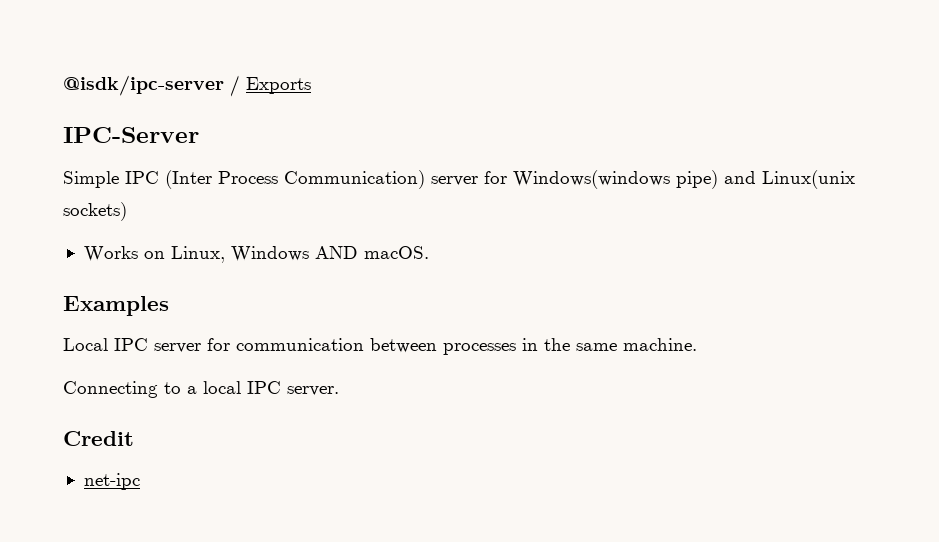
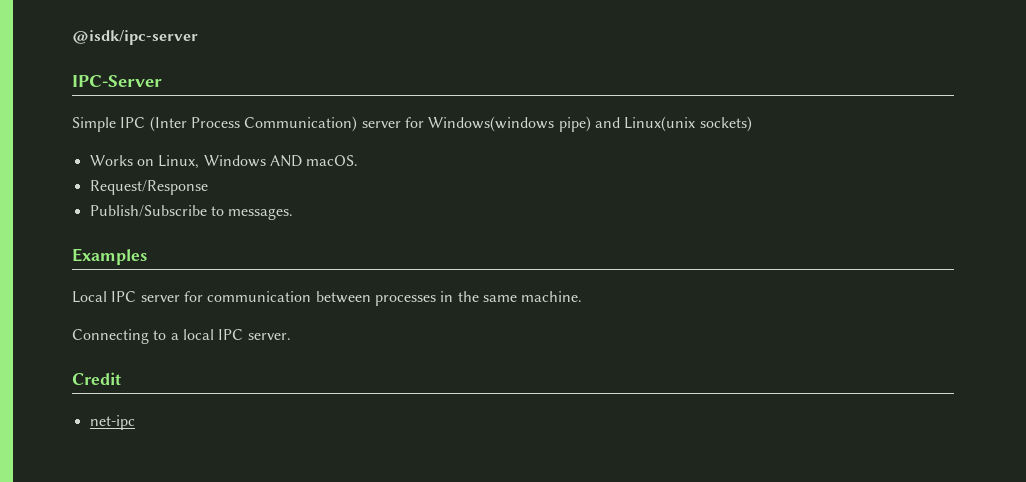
[230,75,311,97] / Exports -> (198, 37) none
(429, 252) none -> [89,180,208,195] [89,205,294,220] // Request/Response // Publish/Subscribe to messages.

